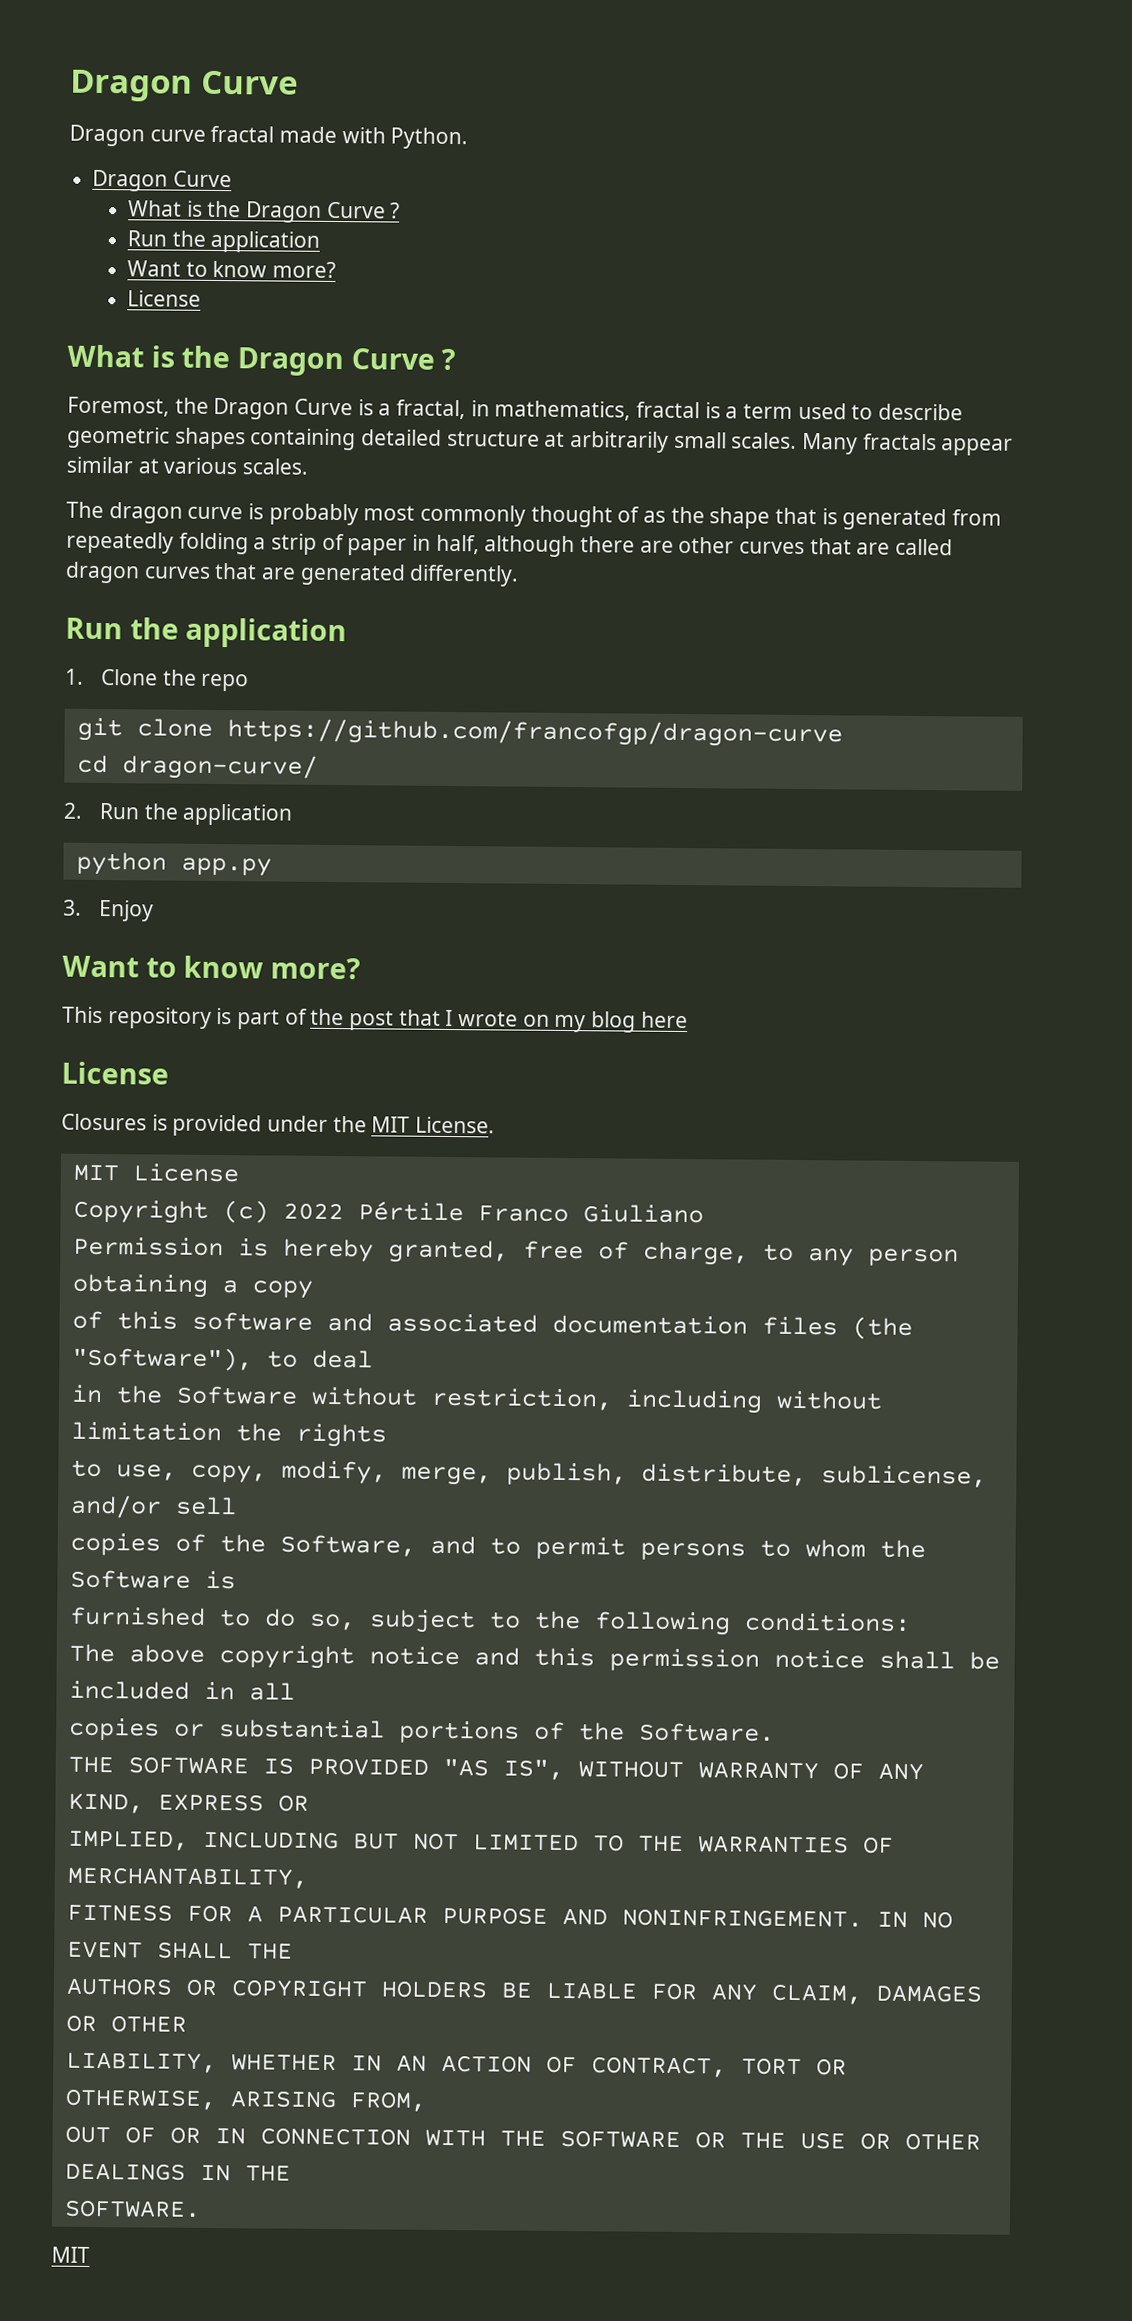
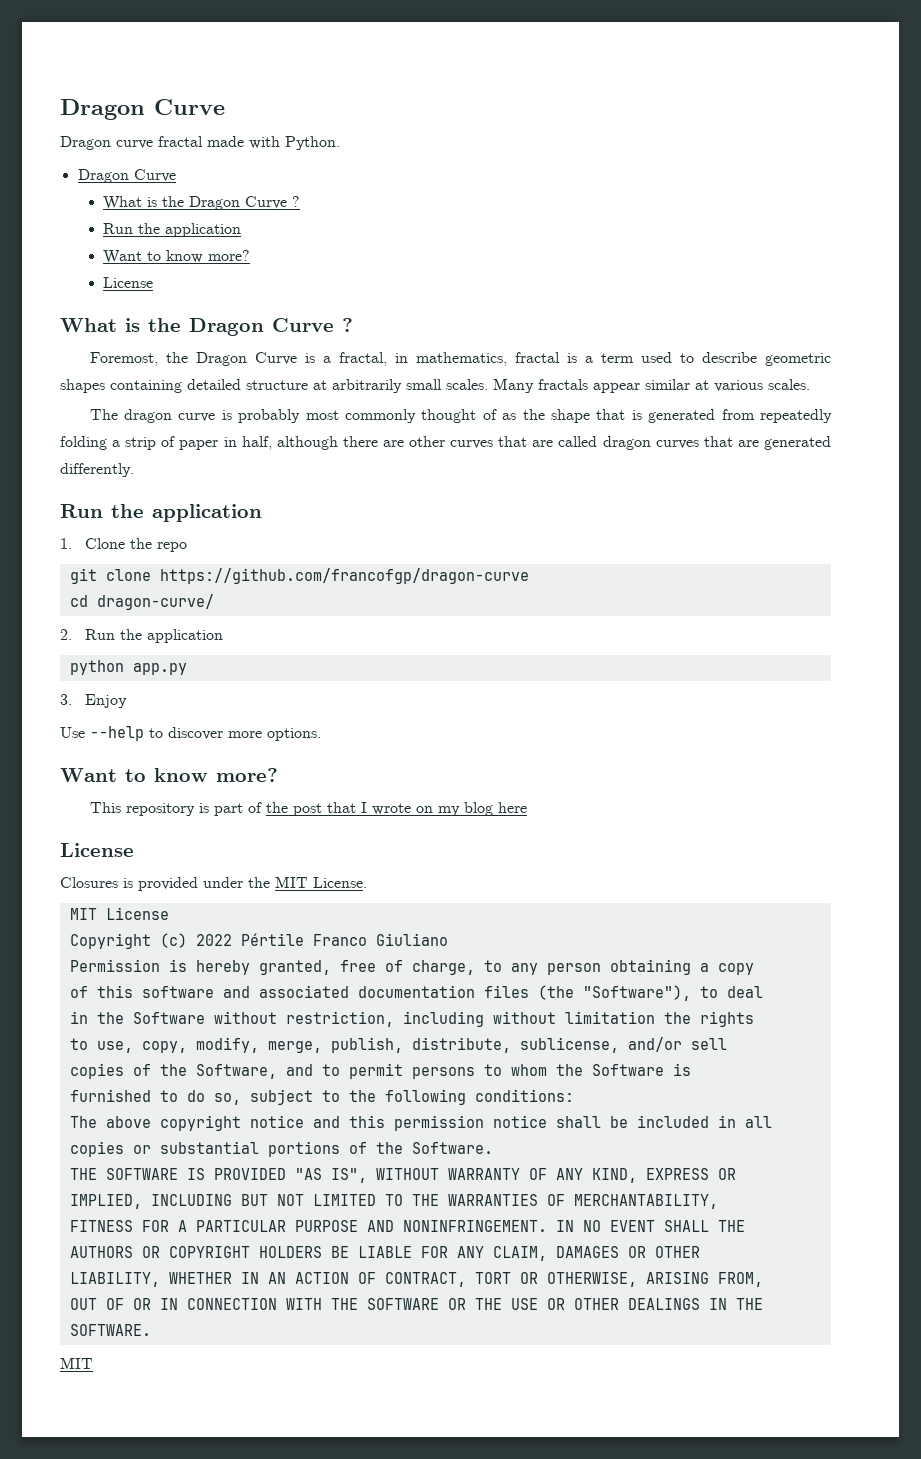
(154, 910) none -> [60,726,321,741] // Use --help to discover more options.

